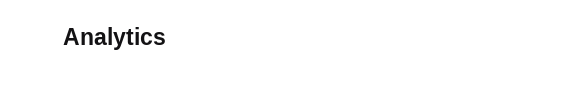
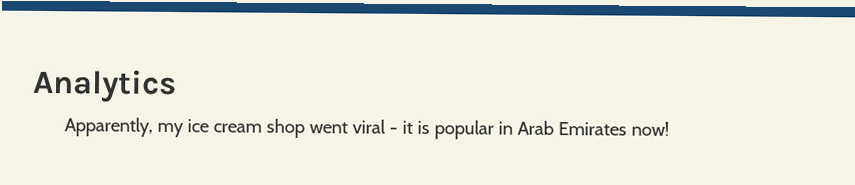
(166, 38) none -> [64,117,670,140] // Apparently, my ice cream shop went viral - it is popular in Arab Emirates now!

